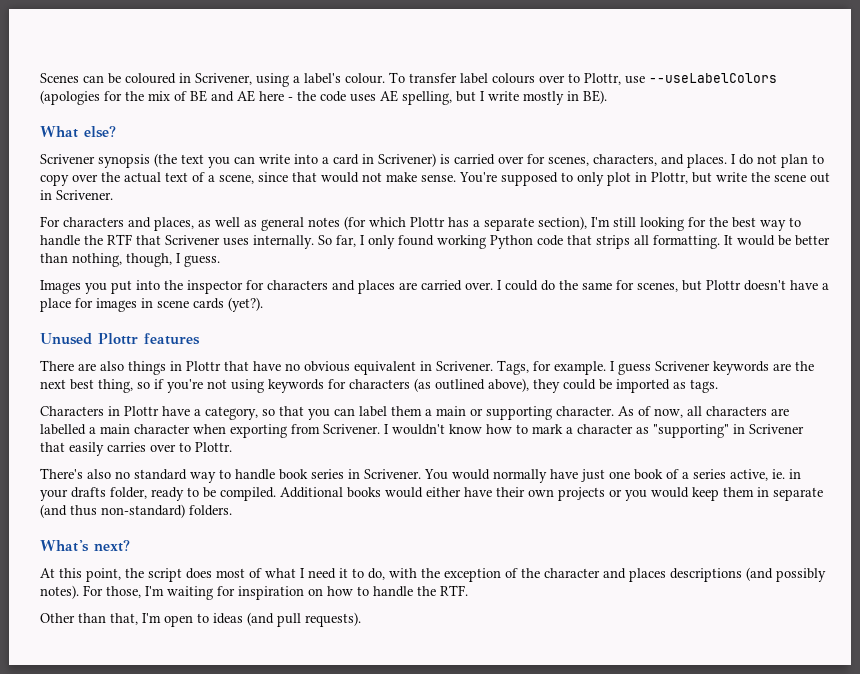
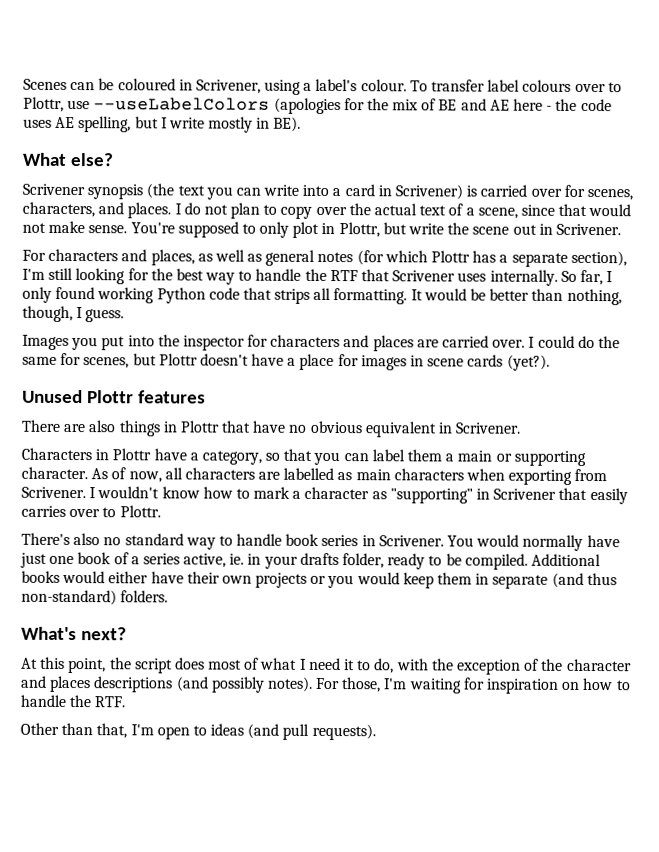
[497,360,814,375] [40,378,718,393] Tags, for example. I guess Scrivener keywords are the next best thing, so if you're not using keywords for characters (as outlined above), they could be imported as tags. -> (522, 428) none
[89,424,190,434] a main character -> [337,468,464,481] as main characters

